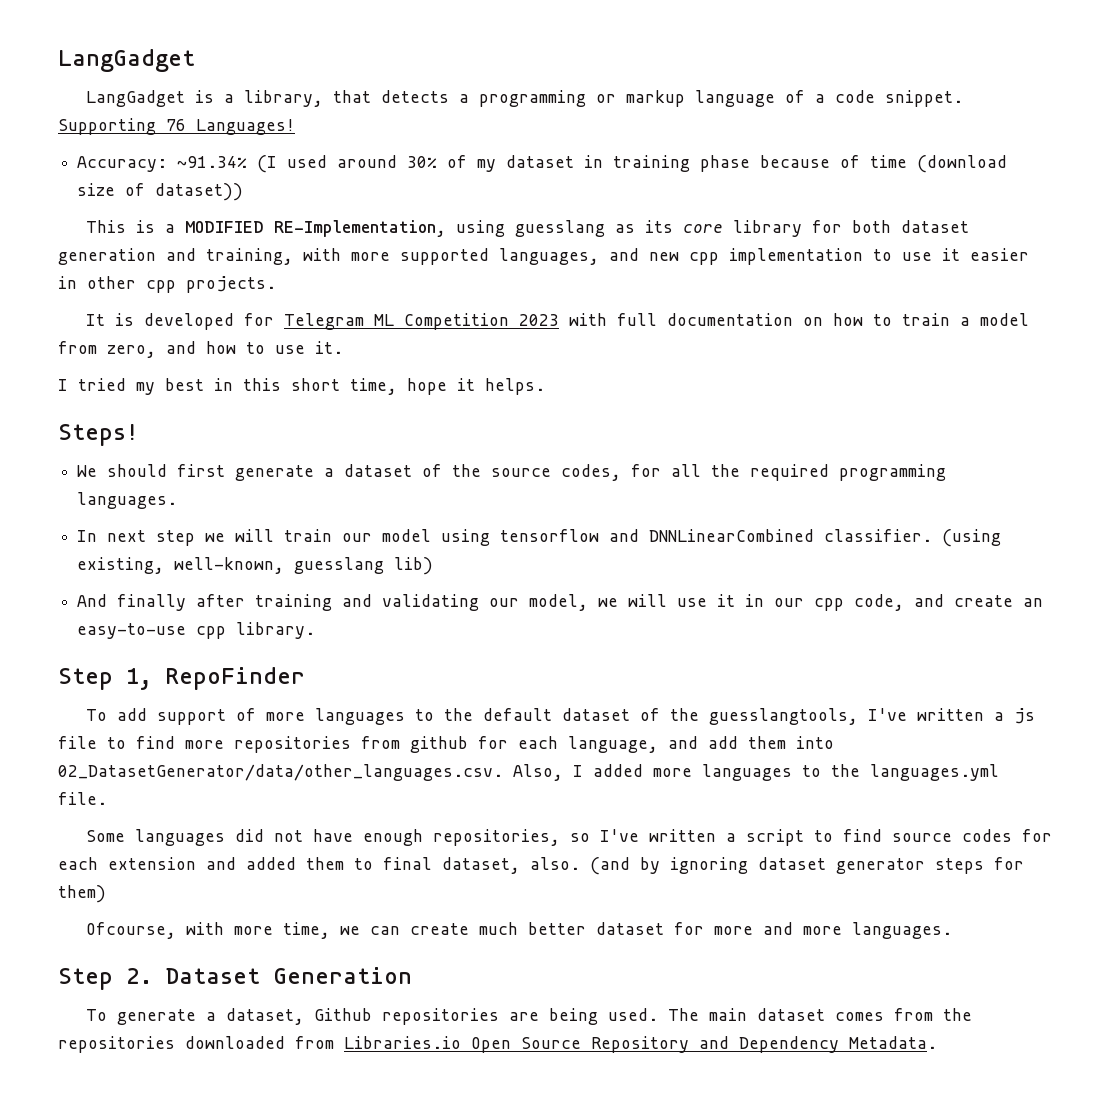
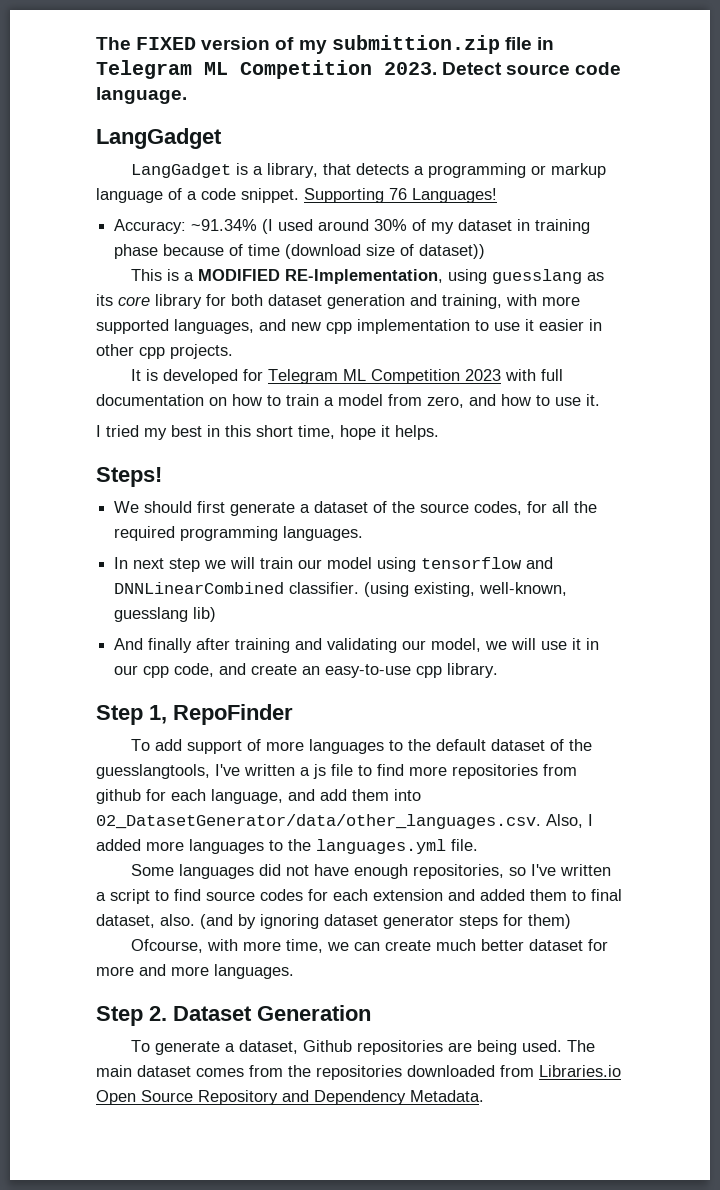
(58, 60) none -> [96,35,554,54] [96,60,622,79] [96,87,187,104] The FIXED version of my submittion.zip file in Telegram ML Competition 2023. Detect source code language. //

